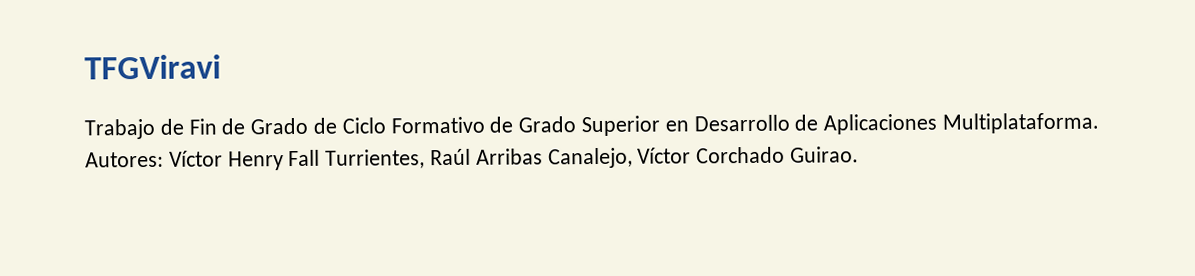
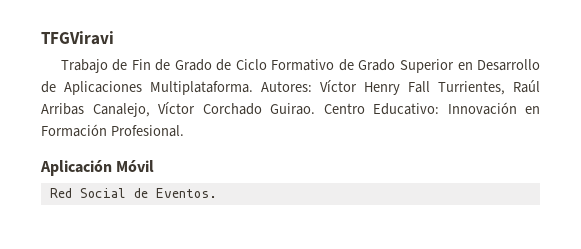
(860, 154) none -> [323,102,540,115] [41,124,184,137] [40,160,155,176] [49,188,217,198] Centro Educativo: Innovación en Formación Profesional. // Aplicación Móvil // Red Social de Eventos.

